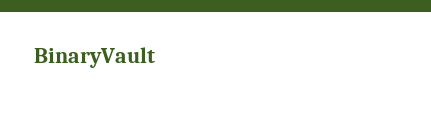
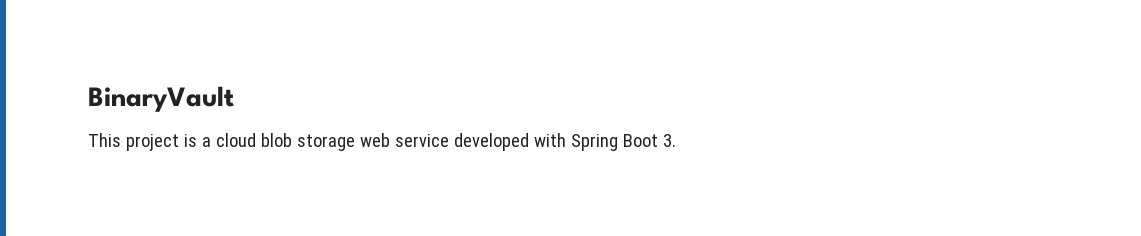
(155, 57) none -> [88,133,676,151] // This project is a cloud blob storage web service developed with Spring Boot 3.

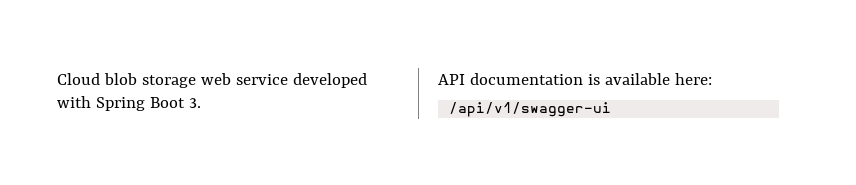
[88,86,234,112] [88,133,256,151] BinaryVault // This project is a cloud -> [57,73,100,85] Cloud
(676, 140) none -> [438,73,712,85] [449,102,612,117] // API documentation is available here: // /api/v1/swagger-ui

